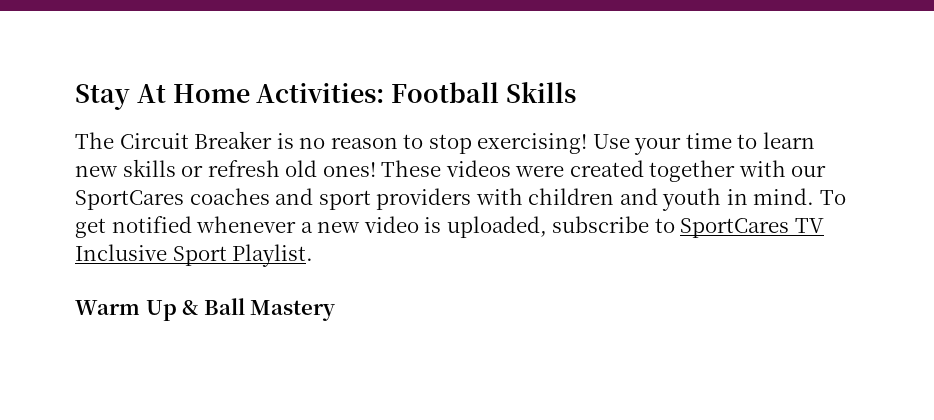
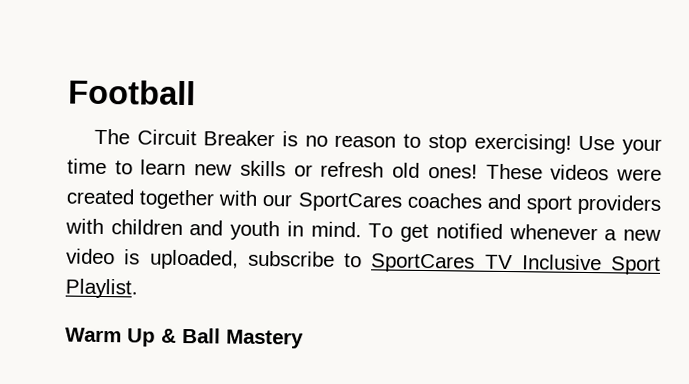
[75,83,385,110] Stay At Home Activities: -> (68, 92) none
[505,82,576,103] Skills -> (196, 92) none

